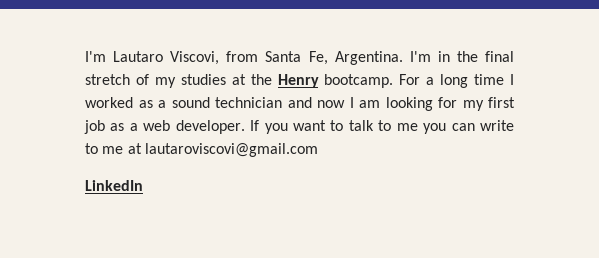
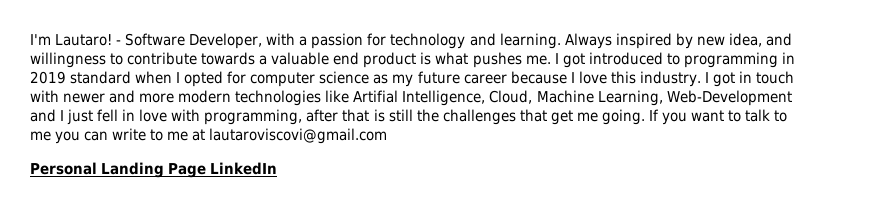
[85,51,514,65] [85,74,514,88] [85,97,515,111] [84,120,245,134] I'm Lautaro Viscovi, from Santa Fe, Argentina. I'm in the final stretch of my studies at the Henry bootcamp. For a long time I worked as a sound technician and now I am looking for my first job as a web developer. -> [30,33,792,49] [30,52,795,68] [30,71,794,87] [30,90,792,106] [30,109,645,125] I'm Lautaro! - Software Developer, with a passion for technology and learning. Always inspired by new idea, and willingness to contribute towards a valuable end product is what pushes me. I got introduced to programming in 2019 standard when I opted for computer science as my future career because I love this industry. I got in touch with newer and more modern technologies like Artifial Intelligence, Cloud, Machine Learning, Web-Development and I just fell in love with programming, after that is still the challenges that get me going.
(318, 150) none -> [30,162,207,178] Personal Landing Page

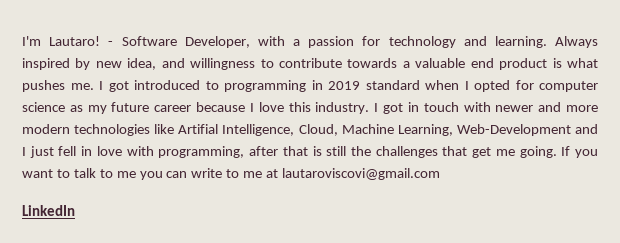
[30,162,207,178] Personal Landing Page -> (441, 174) none

